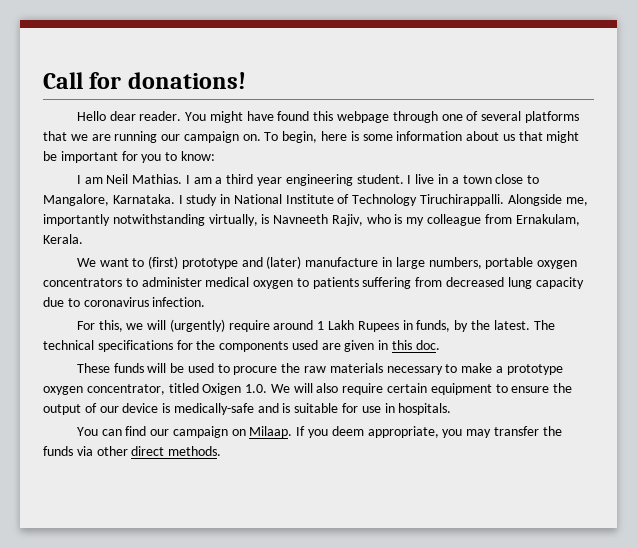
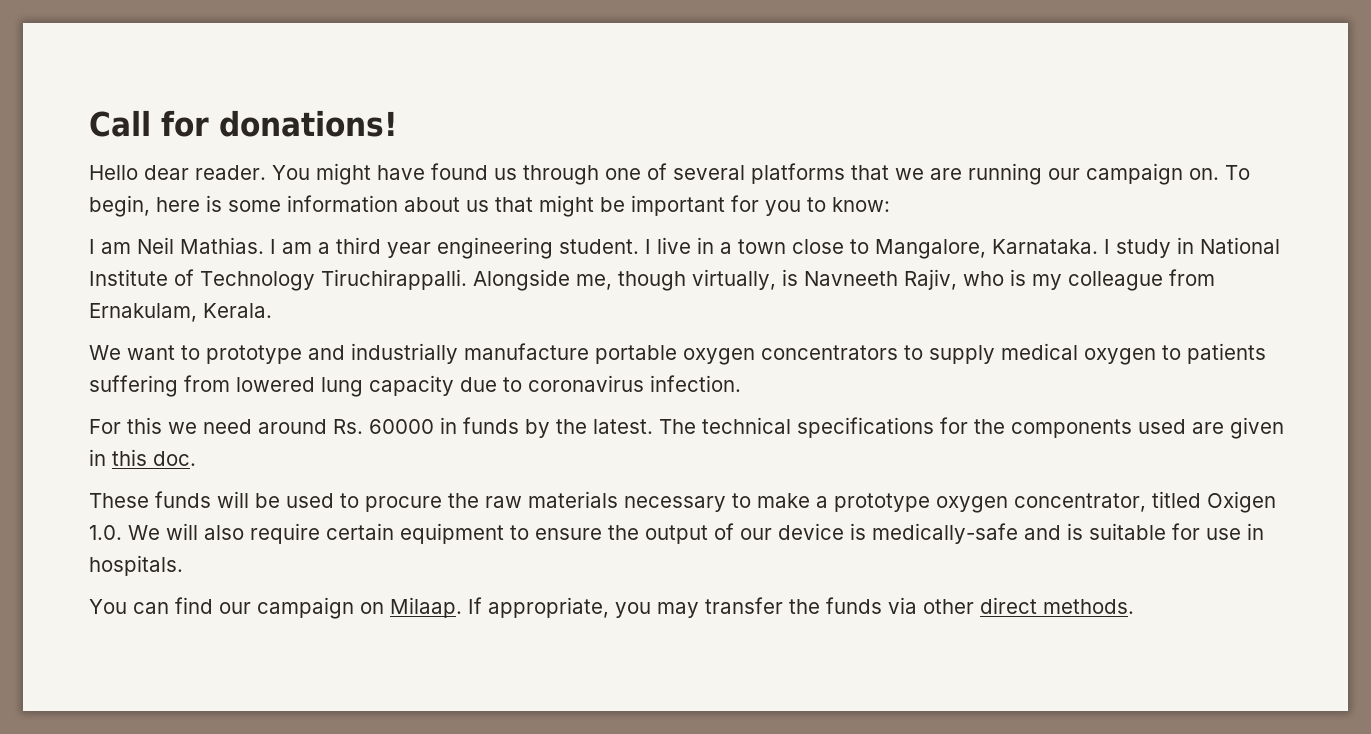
[313,111,390,123] this webpage -> [494,168,517,180] us
[43,214,205,226] importantly notwithstanding -> [618,271,686,291] though
[148,256,179,269] (first) -> (200, 352) none
[266,256,482,269] (later) manufacture in large numbers, -> [351,343,589,364] industrially manufacture
[141,277,202,287] administer -> [929,345,995,364] supply
[446,277,505,287] decreased -> [236,377,315,392] lowered
[98,319,451,332] this, we will (urgently) require around 1 Lakh Rupees in funds, -> [127,417,519,434] this we need around Rs. 60000 in funds
[308,426,364,438] you deem -> (482, 605) none

